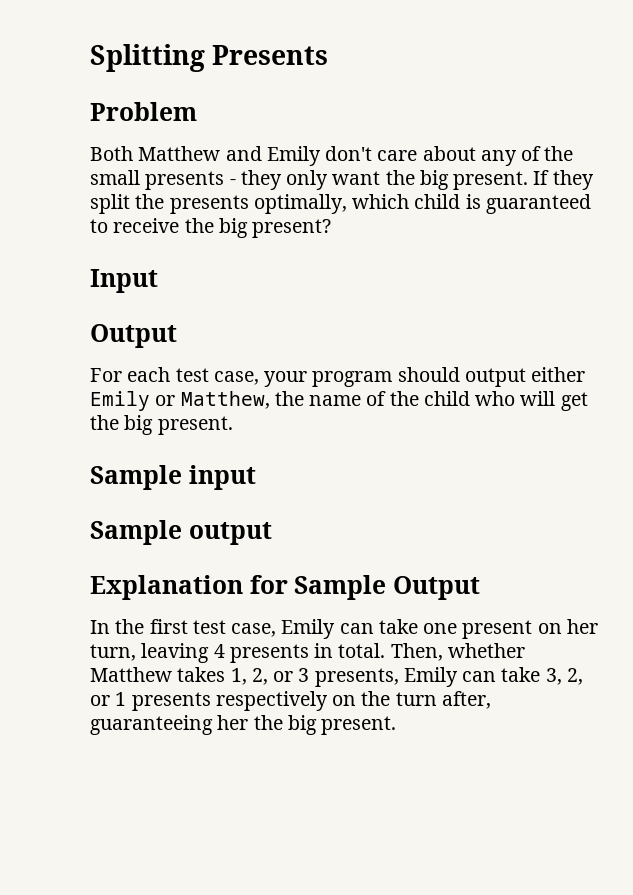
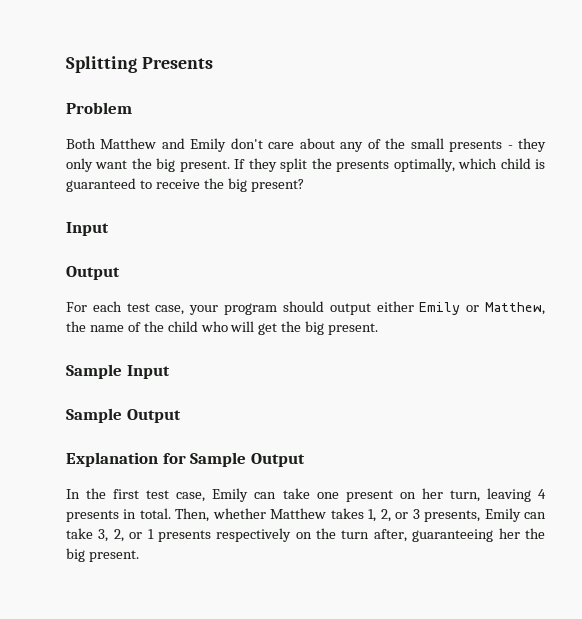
[188,465,256,490] [90,520,272,545] input // Sample output -> [126,365,170,379] [66,408,181,423] Input // Sample Output

